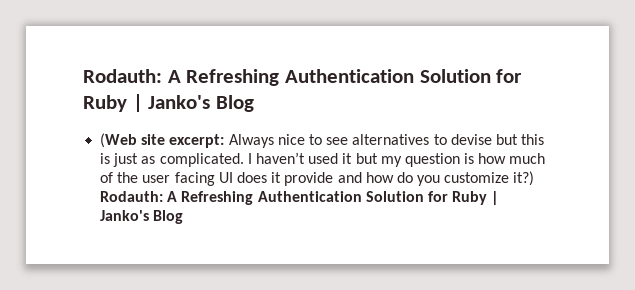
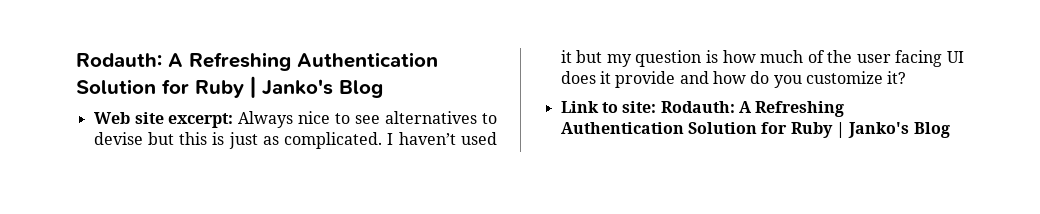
[100,133,138,148] (Web -> [93,112,130,124] Web
[513,171,535,186] it?) -> [887,71,907,84] [560,101,657,113] it? // Link to site:

